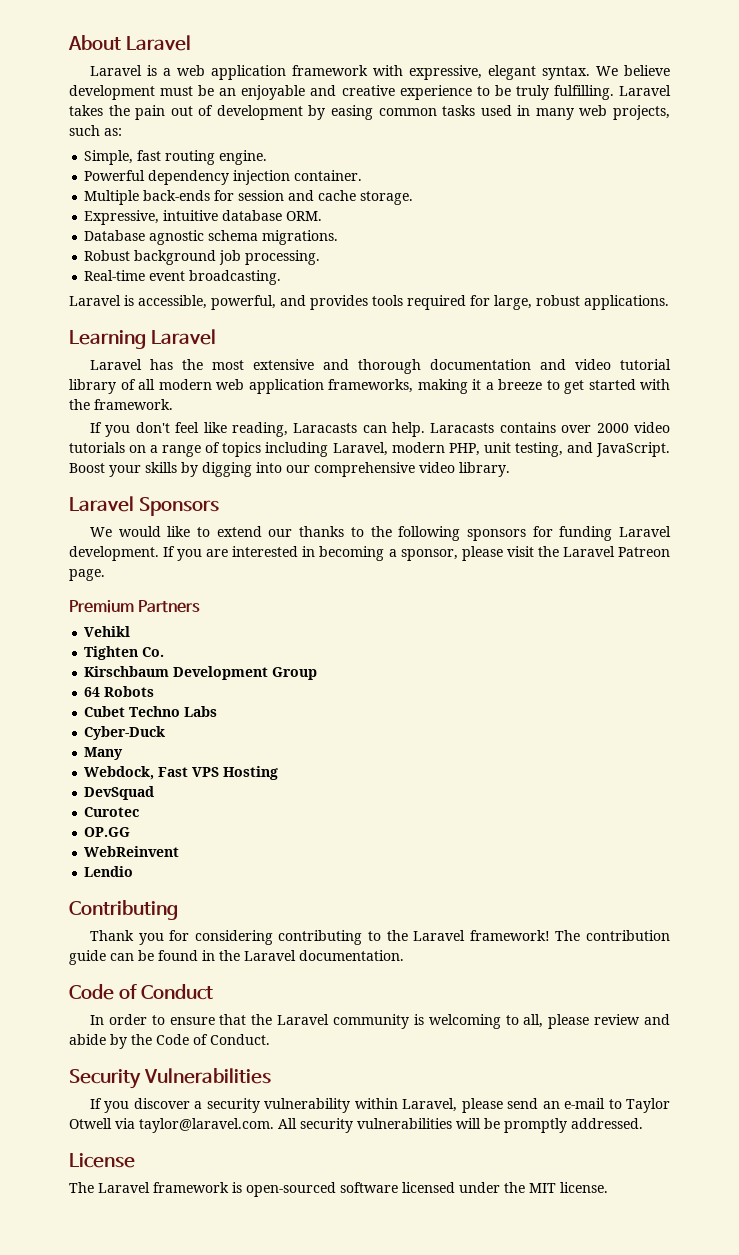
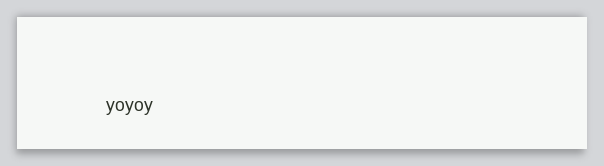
[68,35,192,51] [89,65,670,80] [69,85,671,100] [69,105,670,120] [69,125,122,136] [84,150,268,165] [84,170,363,185] [84,190,414,205] [84,210,323,225] [84,230,339,245] [84,250,321,265] [84,270,282,285] [69,295,669,310] [69,329,217,349] [89,359,671,374] [69,379,670,394] [69,399,173,410] [89,422,671,437] [69,442,671,457] [69,462,510,477] [69,496,220,516] [89,526,671,541] [69,546,671,561] [69,569,105,581] [69,600,201,613] [84,626,131,637] [84,646,165,660] [84,666,318,680] [84,686,155,697] [84,706,218,717] [84,726,166,740] [84,747,124,760] [84,766,279,780] [84,786,155,800] [84,807,140,817] [84,827,131,837] [84,846,180,857] [84,866,134,877] [69,900,178,920] [89,930,671,945] [69,950,404,965] [69,984,214,1000] [89,1014,670,1029] [69,1034,270,1049] [69,1068,272,1089] [89,1098,670,1113] [69,1118,643,1133] [69,1153,135,1168] [69,1182,608,1197] About Laravel // Laravel is a web application framework with expressive, elegant syntax. We believe development must be an enjoyable and creative experience to be truly fulfilling. Laravel takes the pain out of development by easing common tasks used in many web projects, such as: // Simple, fast routing engine. // Powerful dependency injection container. // Multiple back-ends for session and cache storage. // Expressive, intuitive database ORM. // Database agnostic schema migrations. // Robust background job processing. // Real-time event broadcasting. // Laravel is accessible, powerful, and provides tools required for large, robust applications. // Learning Laravel // Laravel has the most extensive and thorough documentation and video tutorial library of all modern web application frameworks, making it a breeze to get started with the framework. // If you don't feel like reading, Laracasts can help. Laracasts contains over 2000 video tutorials on a range of topics including Laravel, modern PHP, unit testing, and JavaScript. Boost your skills by digging into our comprehensive video library. // Laravel Sponsors // We would like to extend our thanks to the following sponsors for funding Laravel development. If you are interested in becoming a sponsor, please visit the Laravel Patreon page. // Premium Partners // Vehikl // Tighten Co. // Kirschbaum Development Group // 64 Robots // Cubet Techno Labs // Cyber-Duck // Many // Webdock, Fast VPS Hosting // DevSquad // Curotec // OP.GG // WebReinvent // Lendio // Contributing // Thank you for considering contributing to the Laravel framework! The contribution guide can be found in the Laravel documentation. // Code of Conduct // In order to ensure that the Laravel community is welcoming to all, please review and abide by the Code of Conduct. // Security Vulnerabilities // If you discover a security vulnerability within Laravel, please send an e-mail to Taylor Otwell via taylor@laravel.com. All security vulnerabilities will be promptly addressed. // License // The Laravel framework is open-sourced software licensed under the MIT license. -> [106,101,153,115] yoyoy

